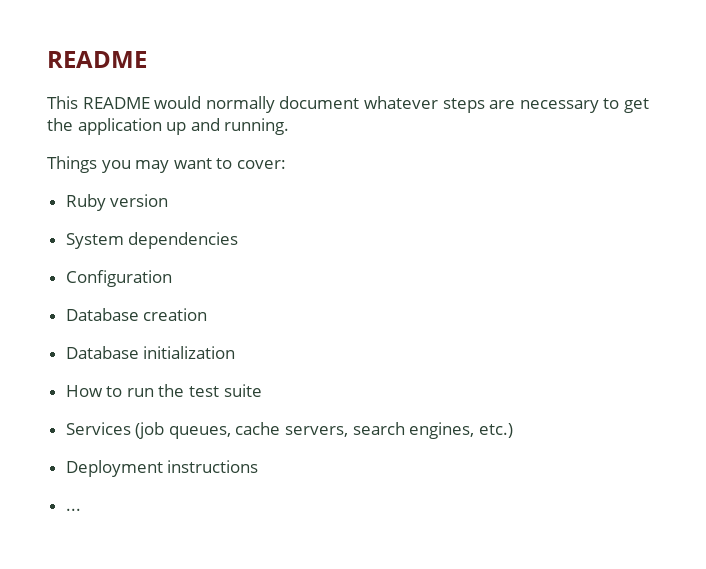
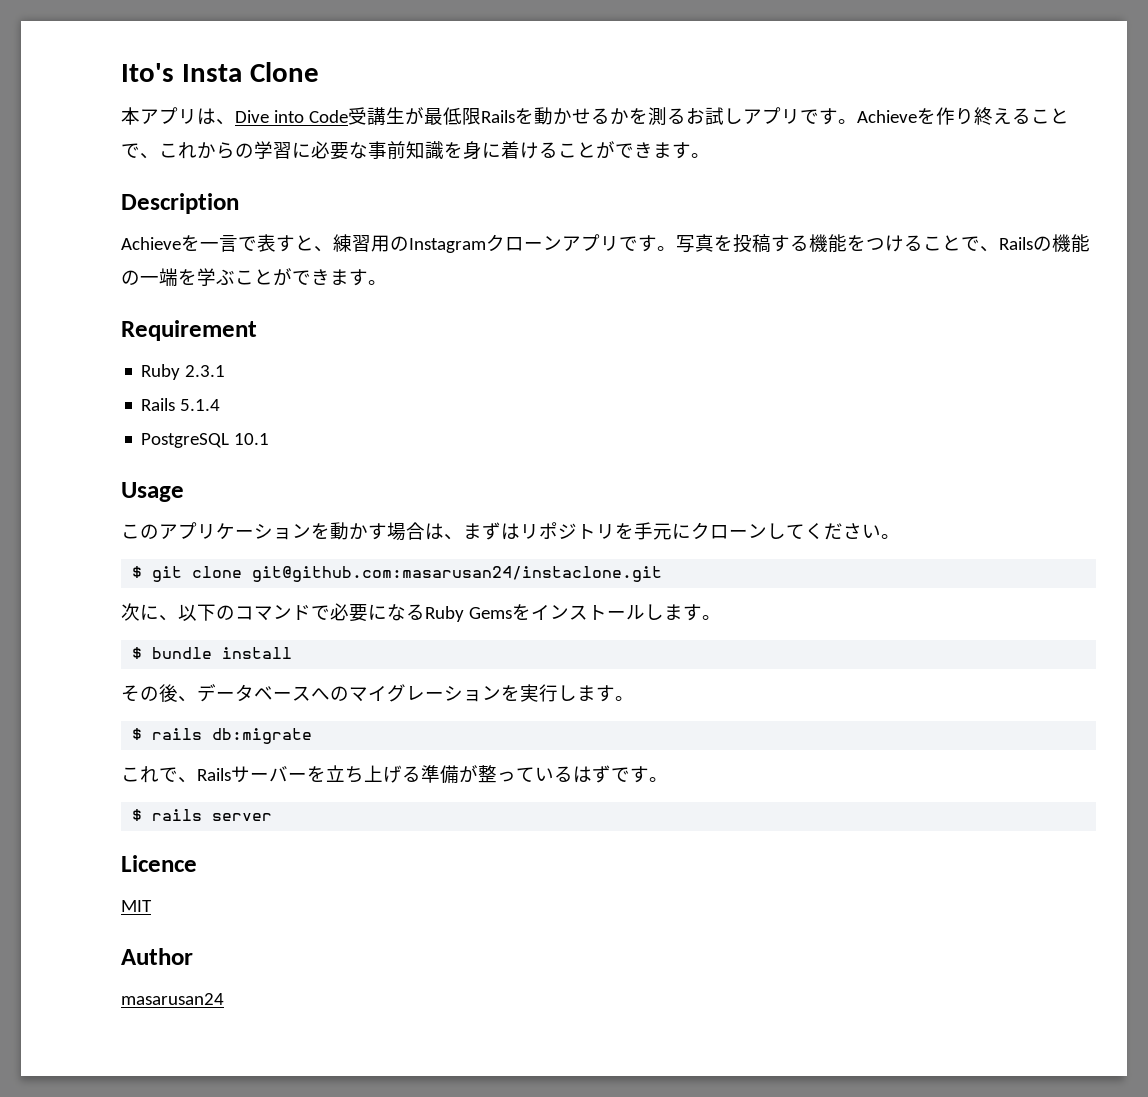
[47,51,147,68] [47,96,649,113] [47,118,290,135] [47,156,286,173] [65,194,169,211] [65,232,239,249] [65,270,172,287] [65,308,208,321] [65,346,236,359] [65,384,262,397] [65,422,513,439] [65,460,259,477] [65,508,81,511] README // This README would normally document whatever steps are necessary to get the application up and running. // Things you may want to cover: // Ruby version // System dependencies // Configuration // Database creation // Database initialization // How to run the test suite // Services (job queues, cache servers, search engines, etc.) // Deployment instructions // ... -> [121,62,319,82] [121,107,1069,126] [121,141,710,160] [121,193,239,214] [121,234,1090,253] [121,268,387,287] [121,320,257,341] [141,364,226,380] [141,398,221,411] [141,433,270,448] [121,482,184,502] [121,522,900,541] [132,566,663,582] [121,603,721,622] [132,647,293,659] [121,684,634,702] [132,728,313,744] [121,765,668,784] [132,809,273,821] [121,855,197,872] [121,900,152,912] [121,948,193,965] [121,993,224,1005] Ito's Insta Clone // 本アプリは、Dive into Code受講生が最低限Railsを動かせるかを測るお試しアプリです。Achieveを作り終えることで、これからの学習に必要な事前知識を身に着けることができます。 // Description // Achieveを一言で表すと、練習用のInstagramクローンアプリです。写真を投稿する機能をつけることで、Railsの機能の一端を学ぶことができます。 // Requirement // Ruby 2.3.1 // Rails 5.1.4 // PostgreSQL 10.1 // Usage // このアプリケーションを動かす場合は、まずはリポジトリを手元にクローンしてください。 // $ git clone git@github.com:masarusan24/instaclone.git // 次に、以下のコマンドで必要になるRuby Gemsをインストールします。 // $ bundle install // その後、データベースへのマイグレーションを実行します。 // $ rails db:migrate // これで、Railsサーバーを立ち上げる準備が整っているはずです。 // $ rails server // Licence // MIT // Author // masarusan24

